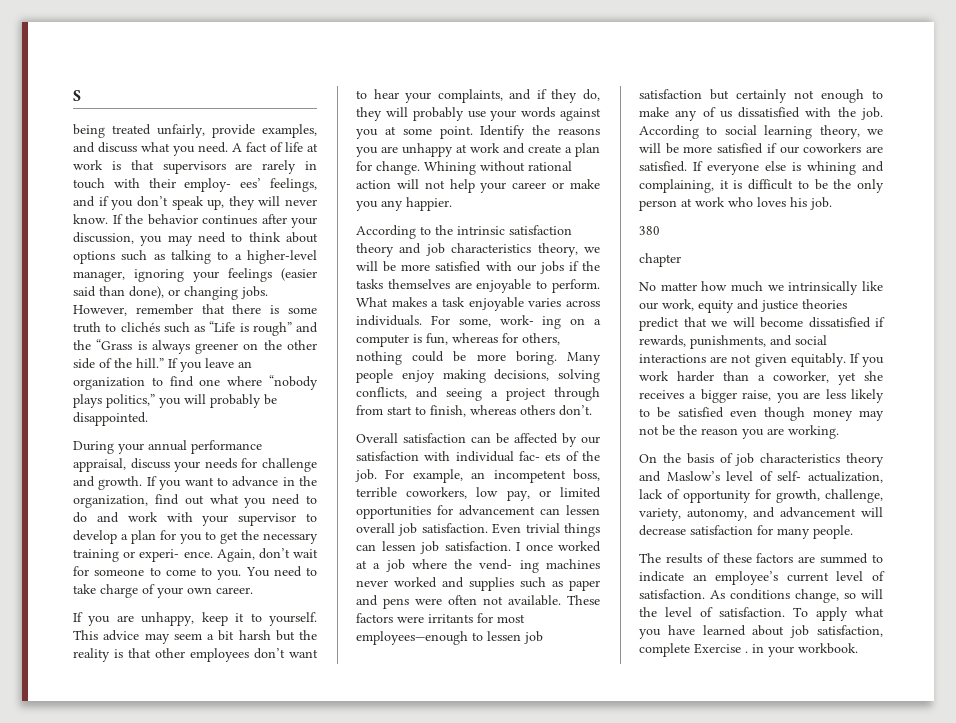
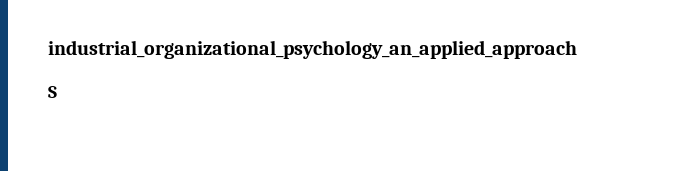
(73, 95) none -> [48,40,577,59] industrial_organizational_psychology_an_applied_approach //
[73,124,317,138] [73,142,318,156] [73,160,317,174] [73,178,317,192] [73,196,317,210] [73,214,317,228] [73,232,318,246] [73,250,317,264] [73,268,317,282] [73,286,268,300] [73,304,317,316] [73,321,318,336] [73,339,317,354] [73,358,252,372] [73,375,318,390] [73,394,277,408] [73,412,148,426] [73,440,262,454] [73,458,317,472] [73,476,317,490] [73,494,317,508] [73,512,317,526] [73,530,318,544] [73,548,318,562] [73,566,317,580] [73,584,253,598] [73,612,317,626] [73,630,317,644] [73,648,318,662] [356,89,600,103] [356,107,601,121] [356,125,600,139] [356,143,600,157] [356,161,572,175] [356,179,600,193] [356,197,452,211] [356,225,572,239] [356,243,600,257] [356,261,600,274] [356,279,600,293] [356,297,600,311] [356,315,601,329] [356,333,560,347] [356,351,601,365] [356,369,600,383] [356,387,600,401] [356,405,592,417] [356,433,600,447] [356,451,600,462] [355,469,600,483] [356,487,601,501] [356,505,600,519] [356,523,600,537] [356,541,601,554] [356,559,600,573] [356,577,600,591] [356,595,600,609] [356,613,525,623] [356,631,543,645] [639,89,883,103] [639,107,883,121] [639,125,883,139] [639,143,883,154] [639,161,884,175] [639,179,884,193] [639,197,832,211] [639,226,660,235] [639,253,681,267] [639,281,883,295] [639,299,847,313] [639,317,885,331] [639,335,827,349] [639,353,884,367] [639,371,883,385] [639,389,884,403] [639,407,884,421] [639,425,839,439] [639,453,884,467] [639,471,883,483] [639,489,883,503] [639,507,883,521] [639,525,853,539] [639,553,883,564] [639,571,885,585] [639,589,883,603] [639,607,884,621] [639,625,883,639] [639,643,858,657] // being treated unfairly, provide examples, and discuss what you need. A fact of life at work is that supervisors are rarely in touch with their employ- ees’ feelings, and if you don’t speak up, they will never know. If the behavior continues after your discussion, you may need to think about options such as talking to a higher-level manager, ignoring your feelings (easier said than done), or changing jobs. However, remember that there is some truth to clichés such as “Life is rough” and the “Grass is always greener on the other side of the hill.” If you leave an organization to find one where “nobody plays politics,” you will probably be disappointed. // During your annual performance appraisal, discuss your needs for challenge and growth. If you want to advance in the organization, find out what you need to do and work with your supervisor to develop a plan for you to get the necessary training or experi- ence. Again, don’t wait for someone to come to you. You need to take charge of your own career. // If you are unhappy, keep it to yourself. This advice may seem a bit harsh but the reality is that other employees don’t want to hear your complaints, and if they do, they will probably use your words against you at some point. Identify the reasons you are unhappy at work and create a plan for change. Whining without rational action will not help your career or make you any happier. // According to the intrinsic satisfaction theory and job characteristics theory, we will be more satisfied with our jobs if the tasks themselves are enjoyable to perform. What makes a task enjoyable varies across individuals. For some, work- ing on a computer is fun, whereas for others, nothing could be more boring. Many people enjoy making decisions, solving conflicts, and seeing a project through from start to finish, whereas others don’t. // Overall satisfaction can be affected by our satisfaction with individual fac- ets of the job. For example, an incompetent boss, terrible coworkers, low pay, or limited opportunities for advancement can lessen overall job satisfaction. Even trivial things can lessen job satisfaction. I once worked at a job where the vend- ing machines never worked and supplies such as paper and pens were often not available. These factors were irritants for most employees—enough to lessen job satisfaction but certainly not enough to make any of us dissatisfied with the job. According to social learning theory, we will be more satisfied if our coworkers are satisfied. If everyone else is whining and complaining, it is difficult to be the only person at work who loves his job. // 380 // chapter // No matter how much we intrinsically like our work, equity and justice theories predict that we will become dissatisfied if rewards, punishments, and social interactions are not given equitably. If you work harder than a coworker, yet she receives a bigger raise, you are less likely to be satisfied even though money may not be the reason you are working. // On the basis of job characteristics theory and Maslow’s level of self- actualization, lack of opportunity for growth, challenge, variety, autonomy, and advancement will decrease satisfaction for many people. // The results of these factors are summed to indicate an employee’s current level of satisfaction. As conditions change, so will the level of satisfaction. To apply what you have learned about job satisfaction, complete Exercise . in your workbook. -> (57, 92) none

